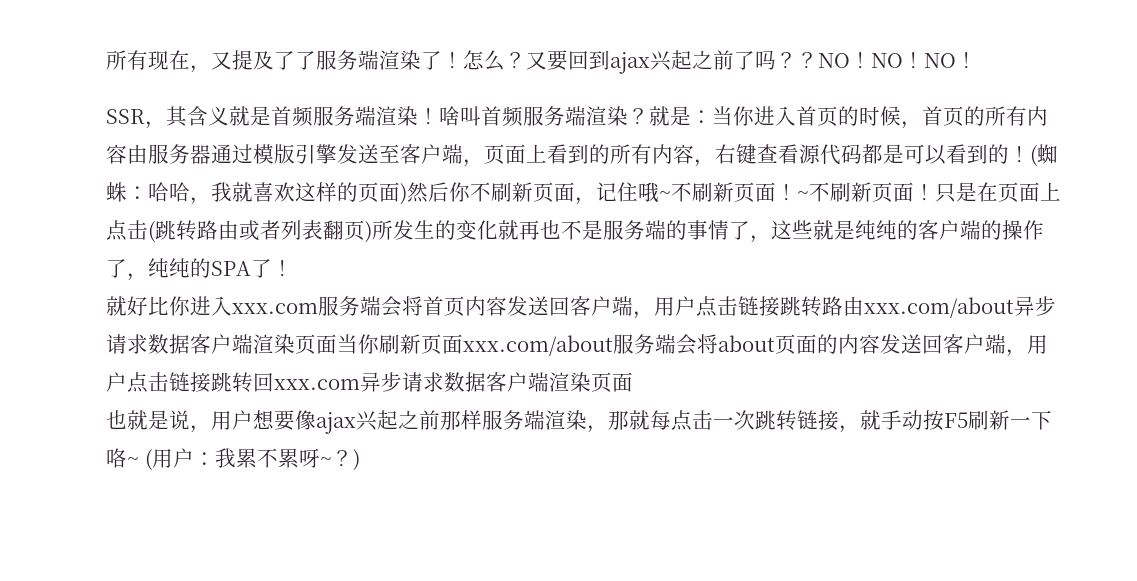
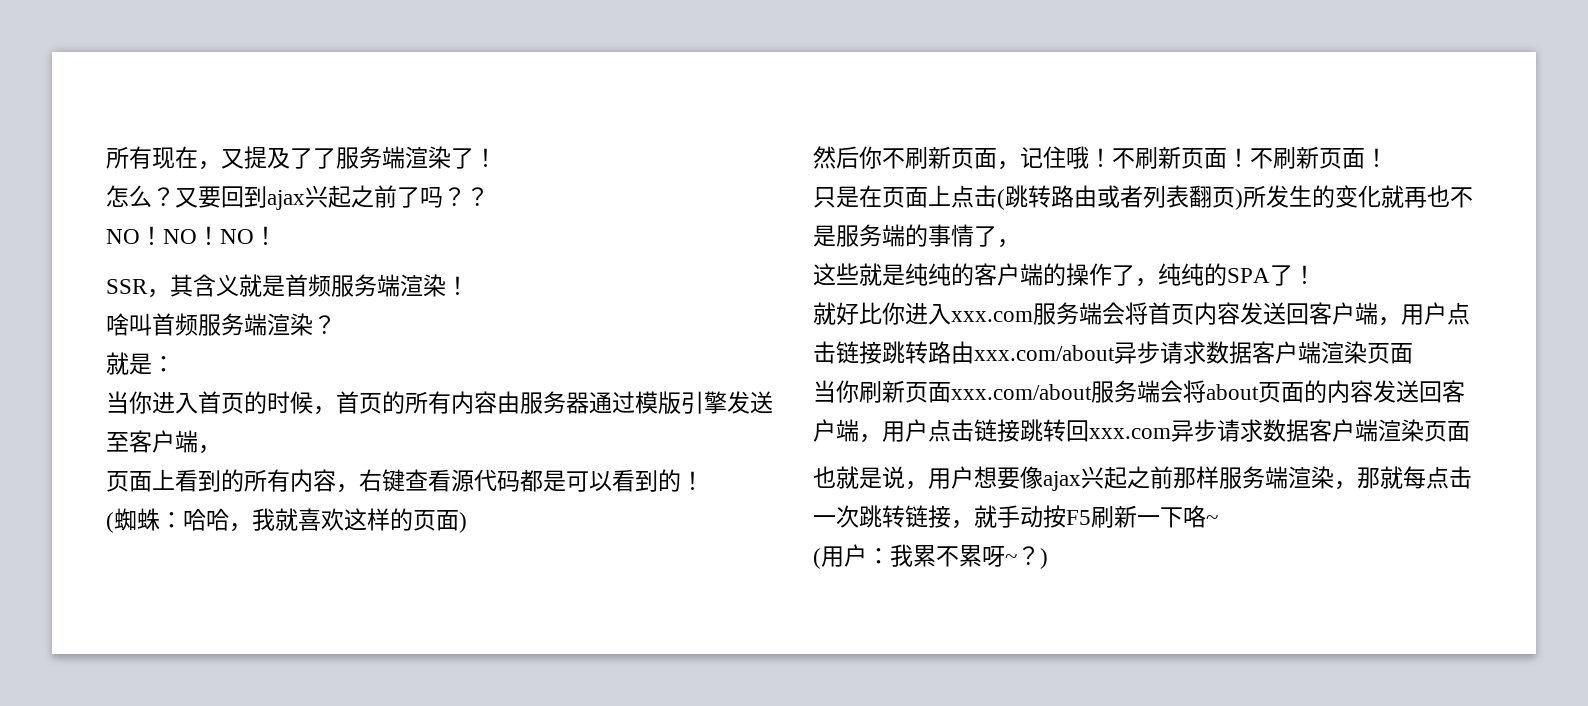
(463, 60) none -> (497, 157) //
(818, 60) none -> (489, 196) //
(439, 116) none -> (469, 285) //
(649, 116) none -> (336, 324) //
(712, 117) none -> (175, 364) //
(484, 163) none -> (221, 449) //
(1030, 154) none -> (704, 480) //
(407, 194) none -> (467, 522) //
[659,182,935,202] ~不刷新页面！~不刷新页面！ -> [1089,146,1388,169] ！不刷新页面！不刷新页面！ //
(771, 239) none -> (1020, 243) //
(337, 344) none -> (1413, 353) //
(139, 461) none -> (1218, 520) //

